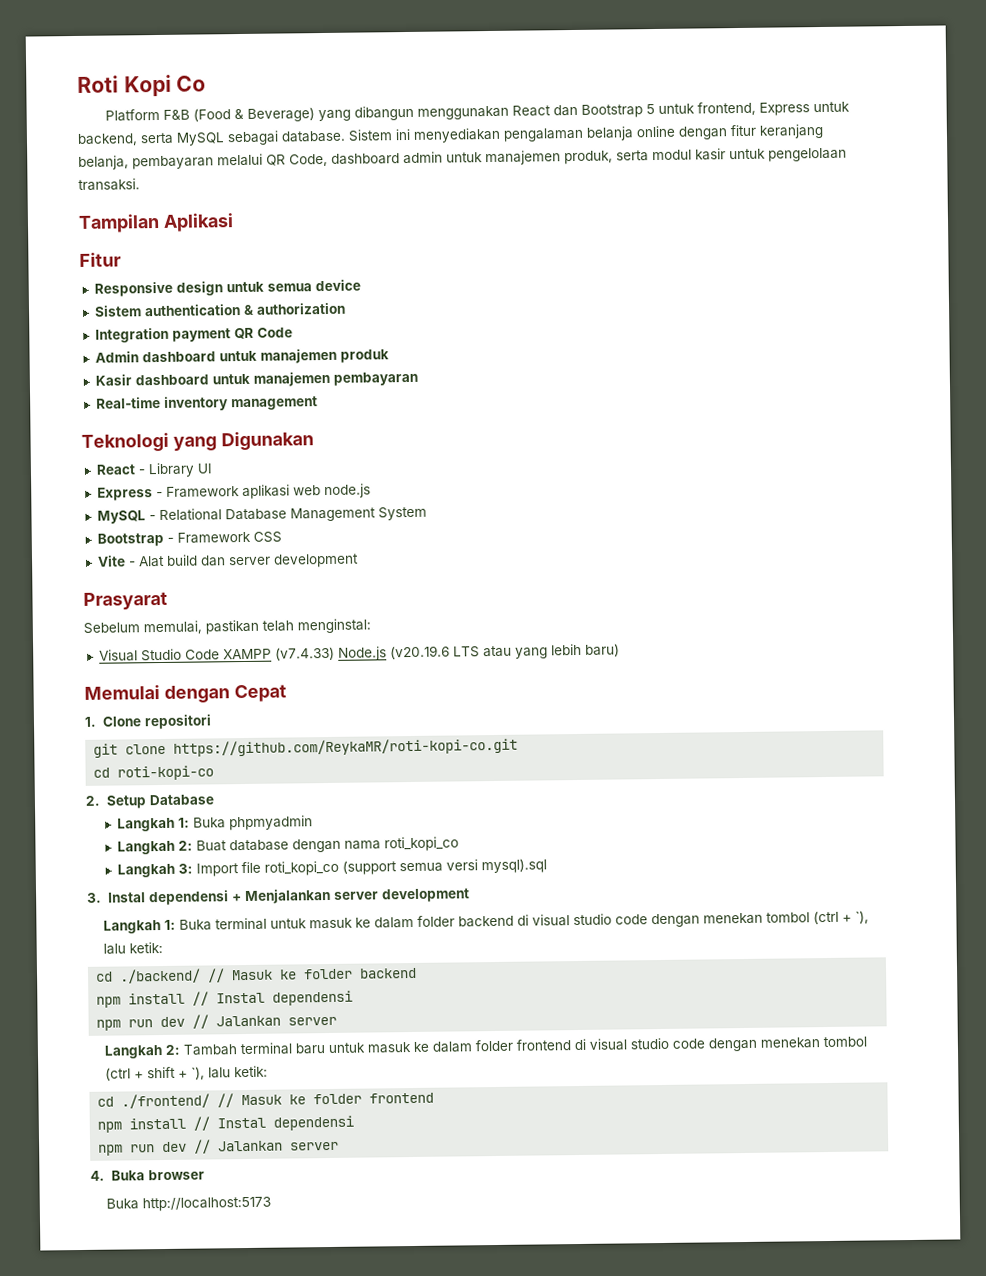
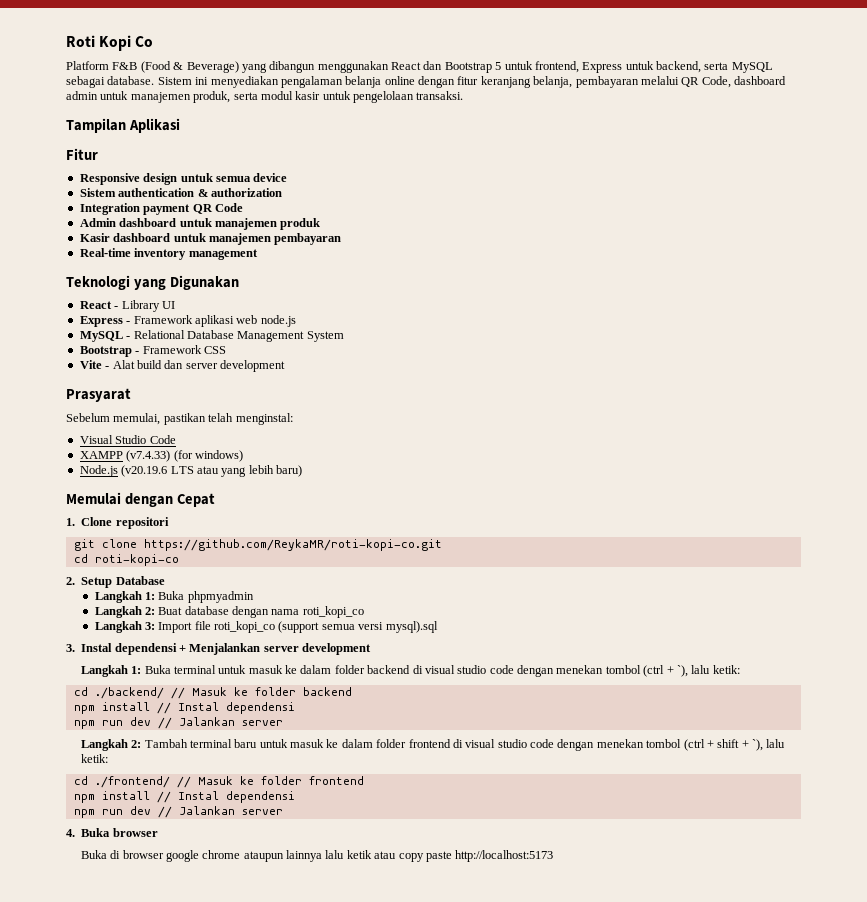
(220, 654) none -> (176, 439) //
(335, 653) none -> [173,450,243,462] (for windows) //
(140, 1204) none -> [110,850,452,862] di browser google chrome ataupun lainnya lalu ketik atau copy paste

